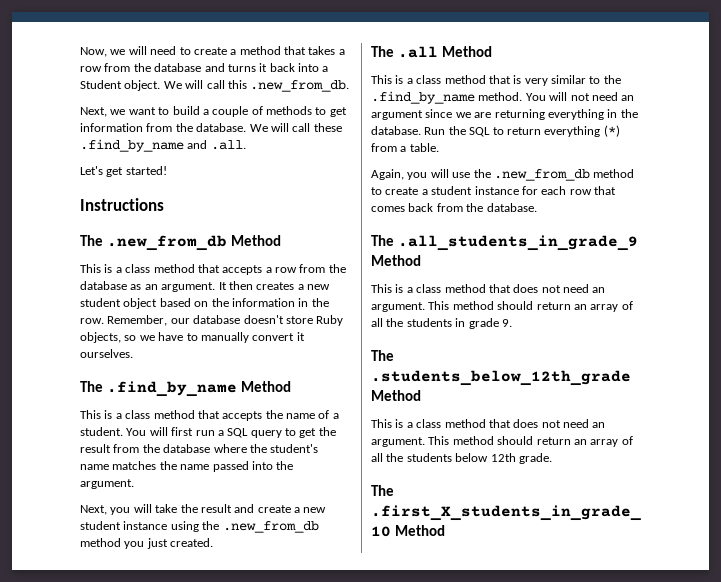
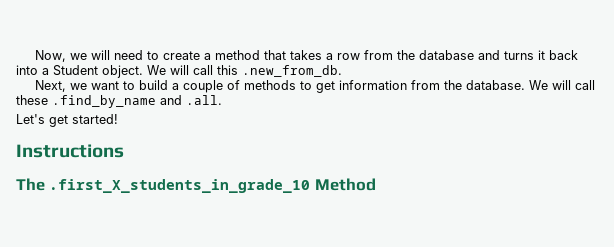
[80,235,281,251] [80,264,346,275] [80,281,330,292] [80,298,329,309] [80,315,344,326] [80,332,305,343] [80,349,133,358] [80,381,291,397] [80,410,339,421] [80,427,336,438] [80,444,319,453] [80,461,294,472] [80,479,134,489] [80,504,327,515] [80,521,319,533] [80,538,214,549] [371,46,492,58] [371,75,621,86] [371,91,635,104] [371,109,638,120] [371,125,620,137] [371,143,439,152] [371,169,635,181] [371,186,616,195] [371,203,537,212] [371,235,638,251] [371,255,421,266] [371,284,606,293] [371,301,633,312] [371,318,512,329] [371,350,394,361] [371,370,631,386] [371,390,421,401] [371,419,606,428] [371,436,633,447] [371,453,552,464] // The .new_from_db Method // This is a class method that accepts a row from the database as an argument. It then creates a new student object based on the information in the row. Remember, our database doesn't store Ruby objects, so we have to manually convert it ourselves. // The .find_by_name Method // This is a class method that accepts the name of a student. You will first run a SQL query to get the result from the database where the student's name matches the name passed into the argument. // Next, you will take the result and create a new student instance using the .new_from_db method you just created. // The .all Method // This is a class method that is very similar to the .find_by_name method. You will not need an argument since we are returning everything in the database. Run the SQL to return everything (*) from a table. // Again, you will use the .new_from_db method to create a student instance for each row that comes back from the database. // The .all_students_in_grade_9 Method // This is a class method that does not need an argument. This method should return an array of all the students in grade 9. // The .students_below_12th_grade Method // This is a class method that does not need an argument. This method should return an array of all the students below 12th grade. -> (124, 151) none

